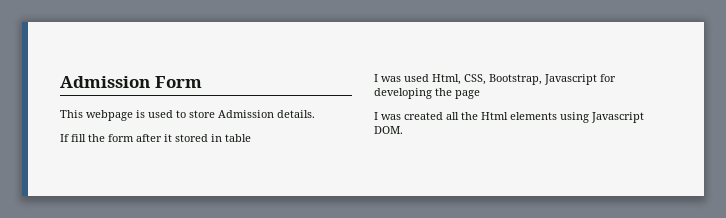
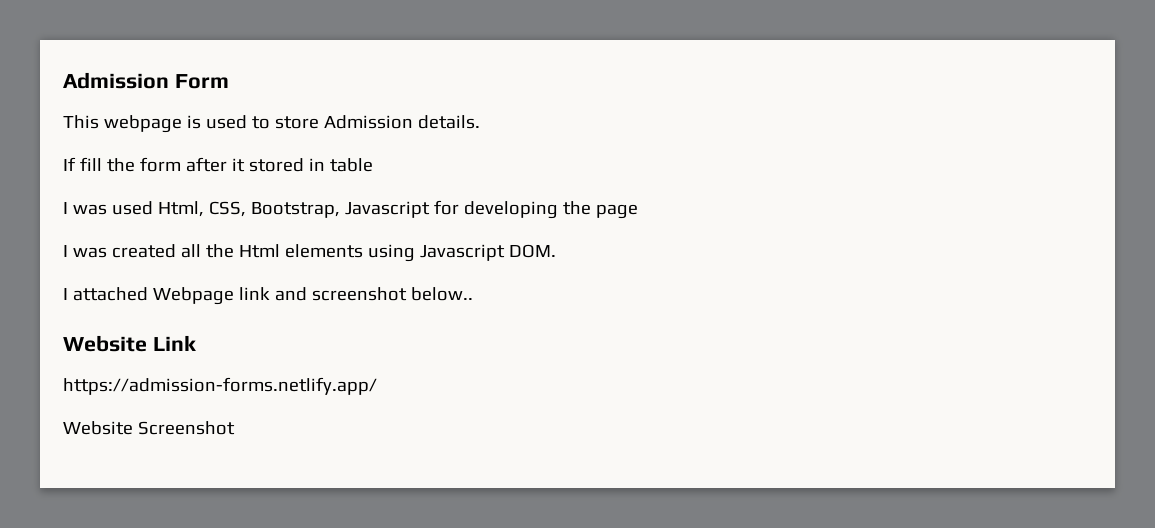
(403, 130) none -> [63,287,473,305] [63,335,196,352] [63,377,377,395] [63,421,235,435] // I attached Webpage link and screenshot below.. // Website Link // https://admission-forms.netlify.app/ // Website Screenshot

